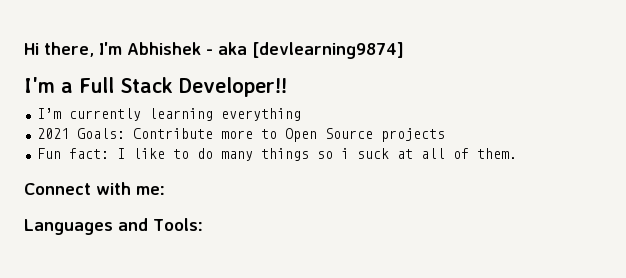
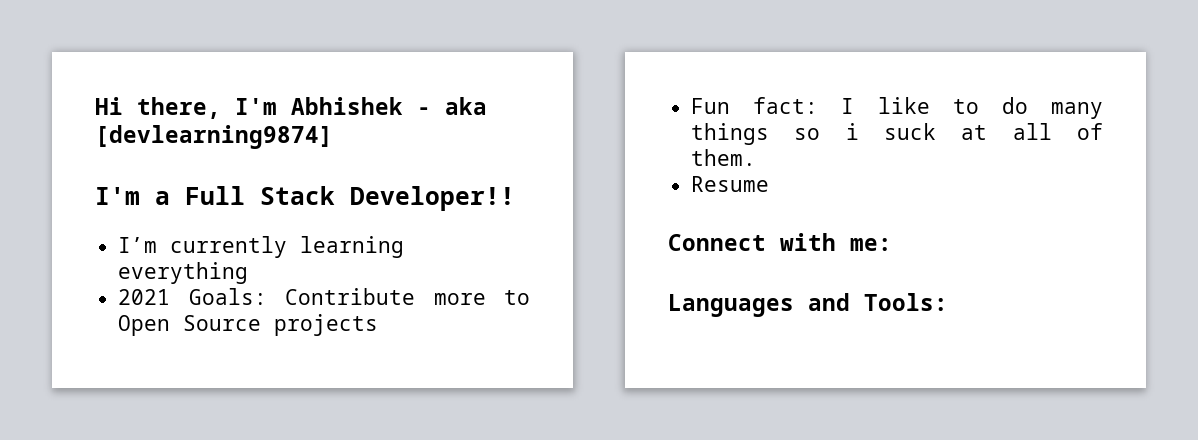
(517, 153) none -> [691,176,770,192] // Resume

